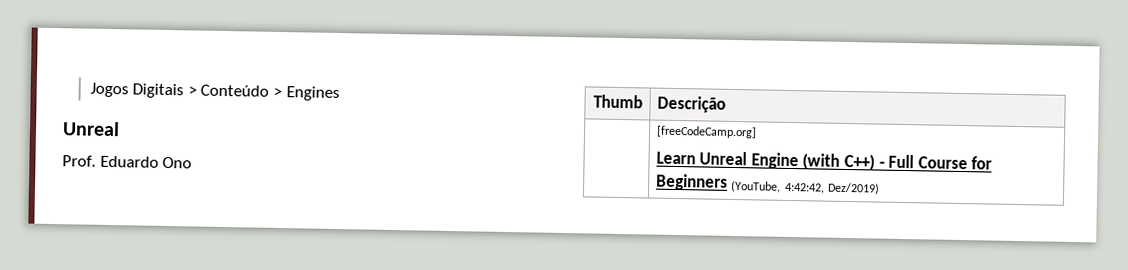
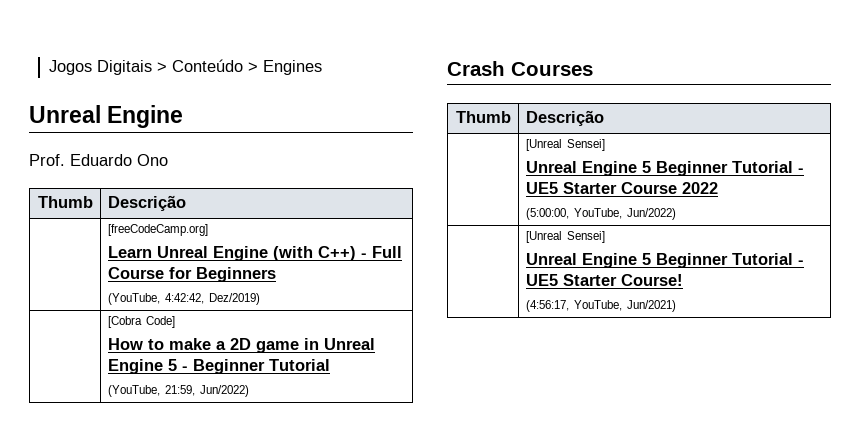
(120, 129) none -> [107,105,184,128] Engine
(728, 182) none -> (276, 274) //
(881, 188) none -> [107,316,175,328] [107,338,375,353] [107,359,330,374] [107,385,249,397] [447,61,593,76] [455,111,511,123] [525,110,604,126] [525,139,605,151] [525,161,804,176] [525,182,718,194] [525,208,676,220] [525,231,605,243] [525,253,804,268] [525,274,683,286] [525,300,676,312] // | [Cobra Code] // How to make a 2D game in Unreal Engine 5 - Beginner Tutorial // (YouTube, 21:59, Jun/2022) // Crash Courses // Thumb | Descrição // | [Unreal Sensei] // Unreal Engine 5 Beginner Tutorial - UE5 Starter Course 2022 // (5:00:00, YouTube, Jun/2022) // | [Unreal Sensei] // Unreal Engine 5 Beginner Tutorial - UE5 Starter Course! // (4:56:17, YouTube, Jun/2021)

